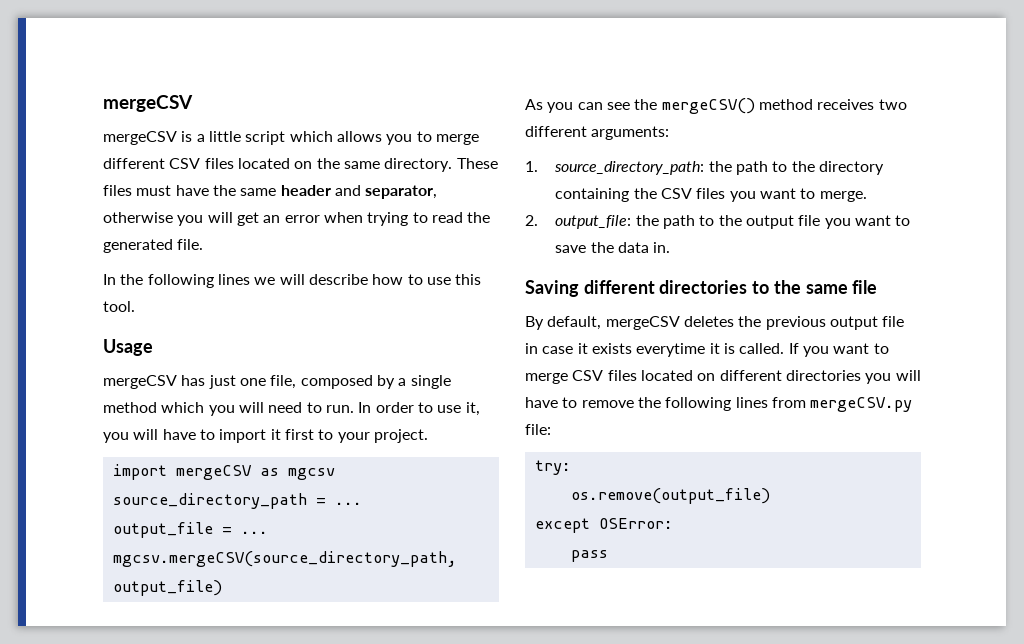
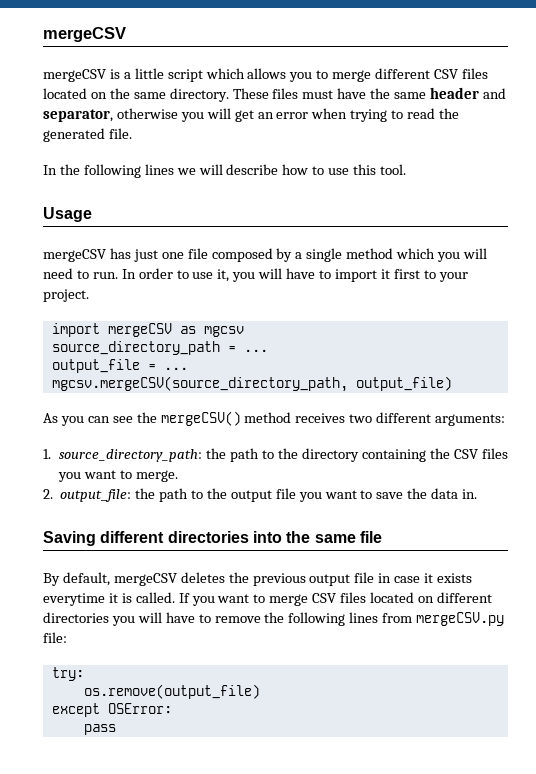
[270,375,297,389] file, -> [187,248,208,259] file
[752,281,770,294] to -> [252,531,282,543] into

